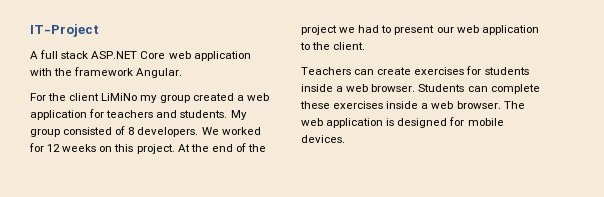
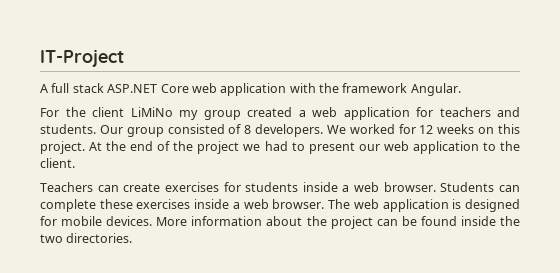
[230,110,247,120] My -> [99,125,123,134] Our
(345, 139) none -> [156,216,520,229] [40,233,133,243] More information about the project can be found inside the two directories.

